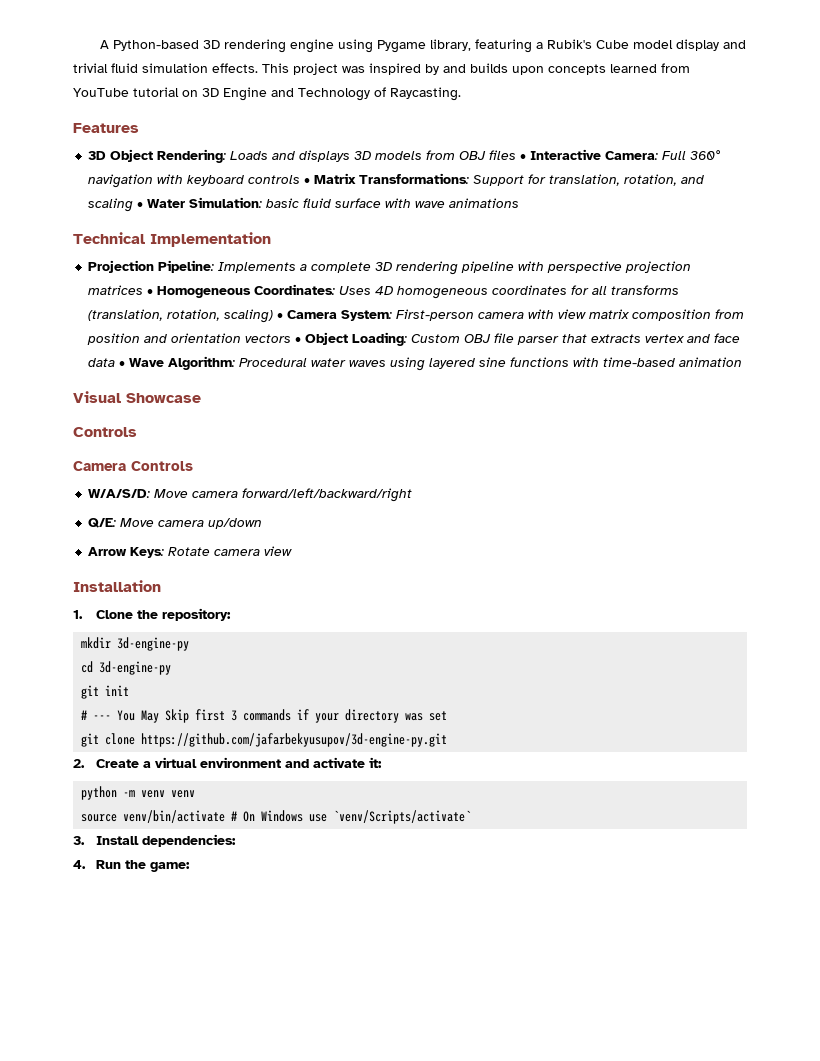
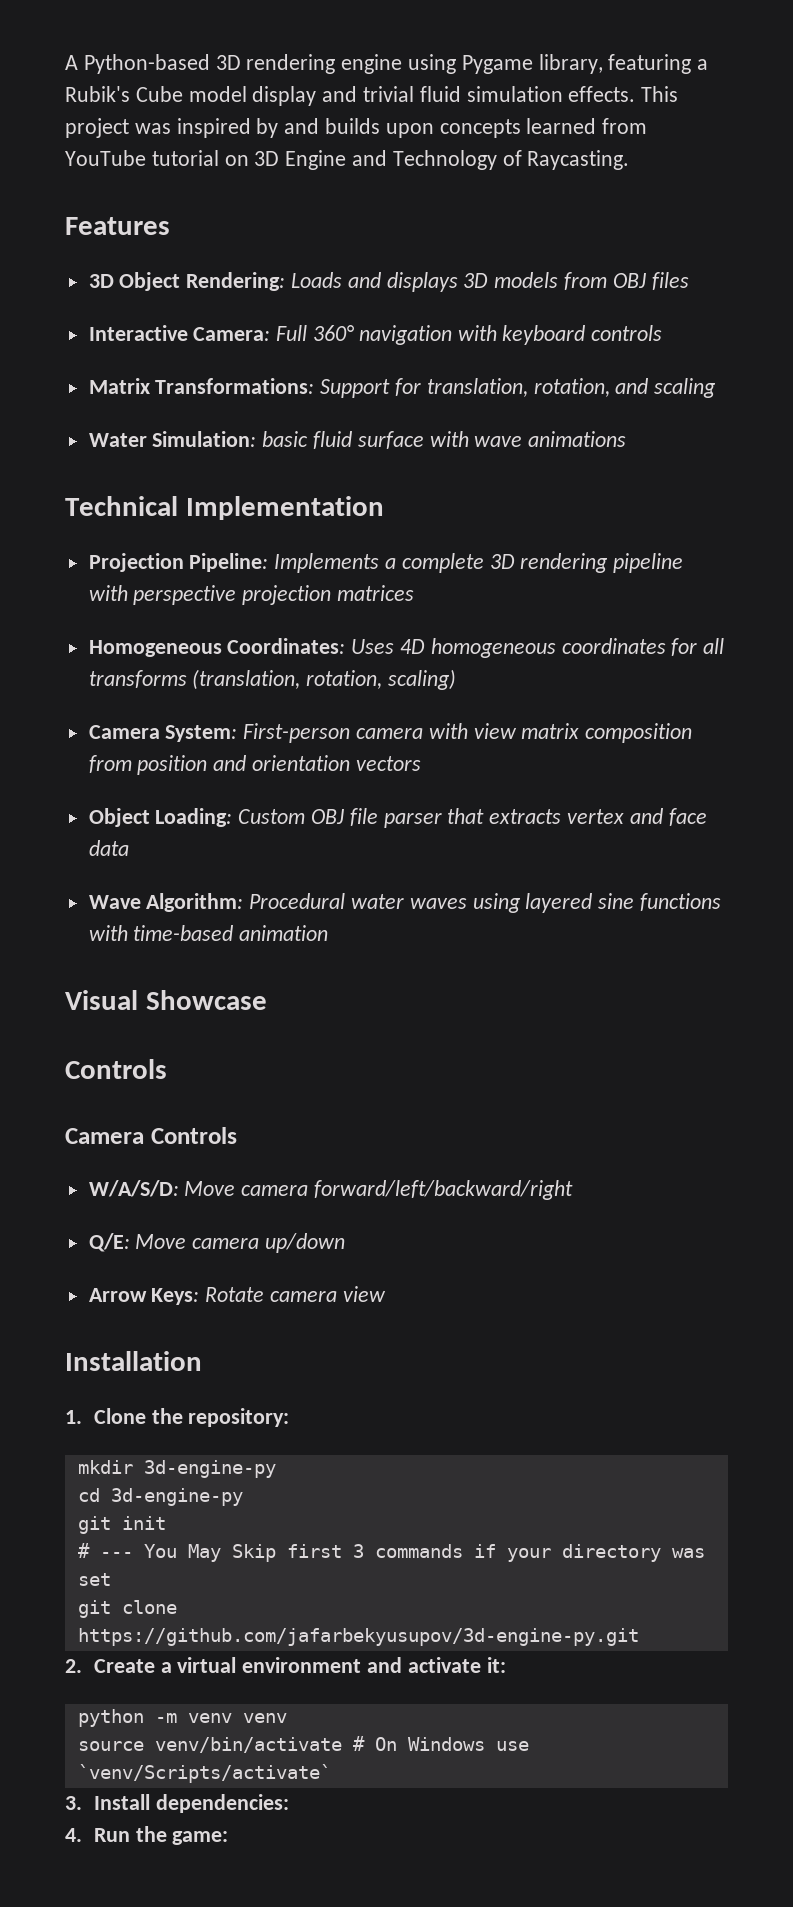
[520,154,527,160] • -> (689, 281) //
[304,178,311,184] • -> (663, 333) //
[137,202,144,208] • -> (717, 388) //
[147,289,154,295] • -> (415, 593) //
[277,313,284,319] • -> (457, 679) //
[295,337,302,343] • -> (421, 763) //
[119,361,126,367] • -> (129, 848) //

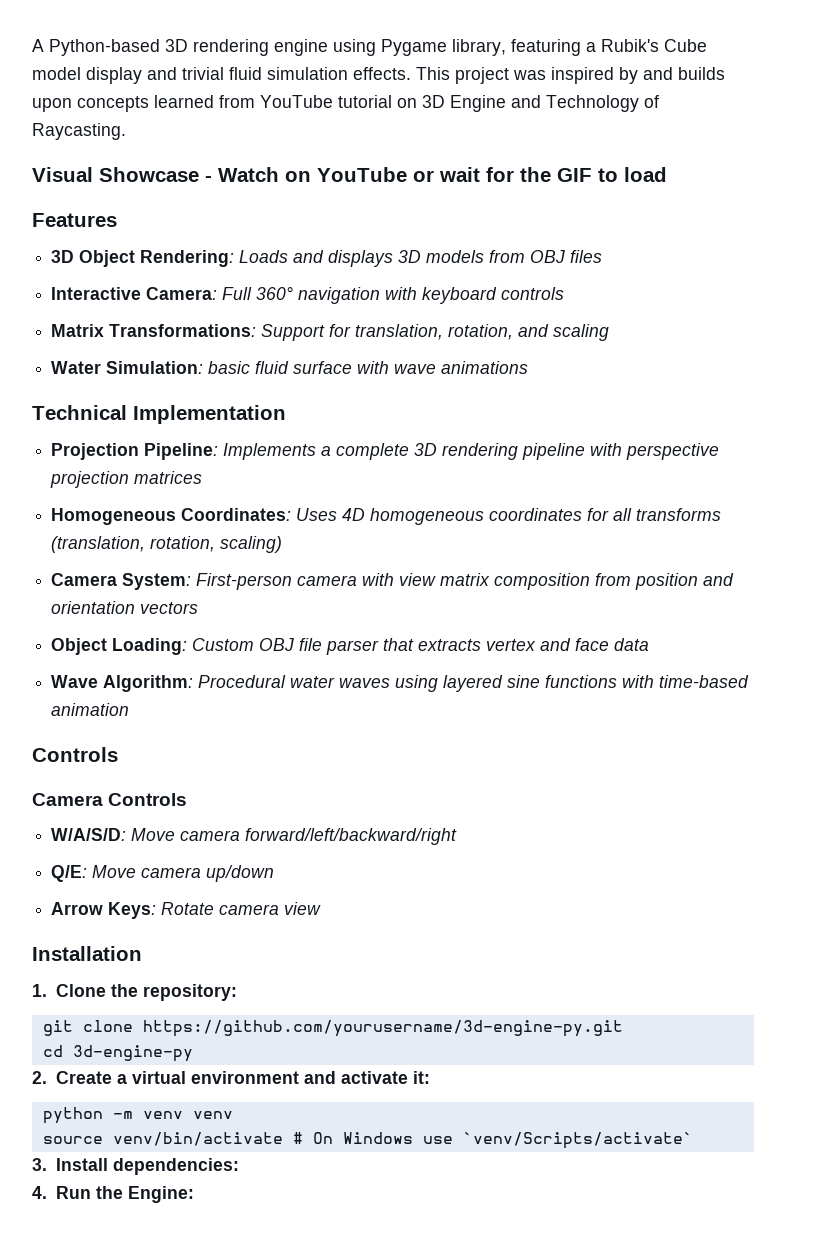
(630, 160) none -> [32,167,667,182] // Visual Showcase - Watch on YouTube or wait for the GIF to load
[65,990,267,1010] // Visual Showcase -> (130, 709) none
[77,1460,276,1478] mkdir 3d-engine-py -> [42,1020,623,1037] git clone https://github.com/yourusername/3d-engine-py.git
[77,1516,166,1534] [77,1543,705,1562] [77,1573,111,1586] [77,1600,177,1618] [77,1628,639,1646] // git init // # --- You May Skip first 3 commands if your directory was set // git clone https://github.com/jafarbekyusupov/3d-engine-py.git -> (193, 1053) none
[172,1831,229,1845] game: -> [127,1186,194,1203] Engine:

